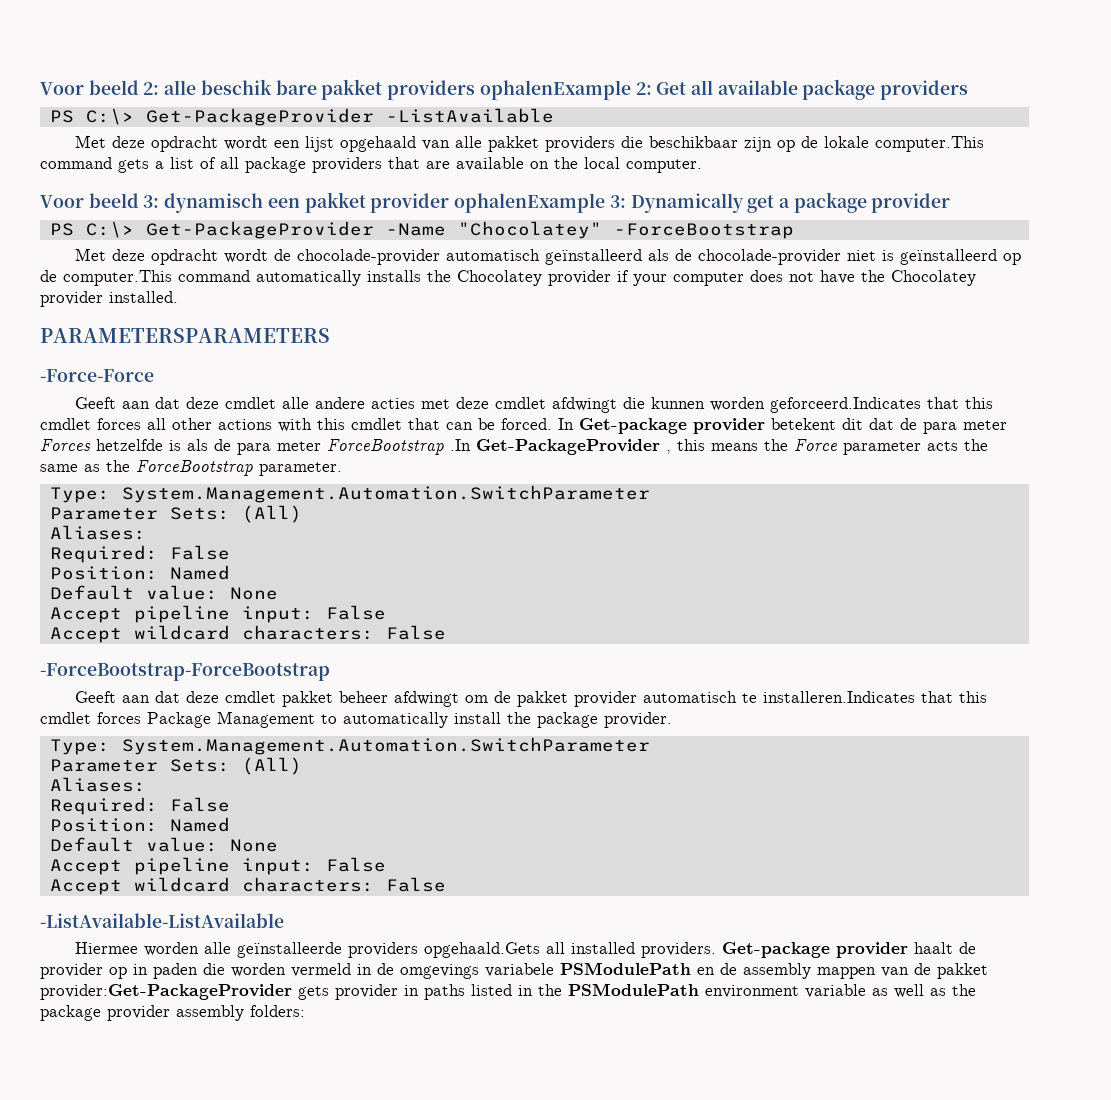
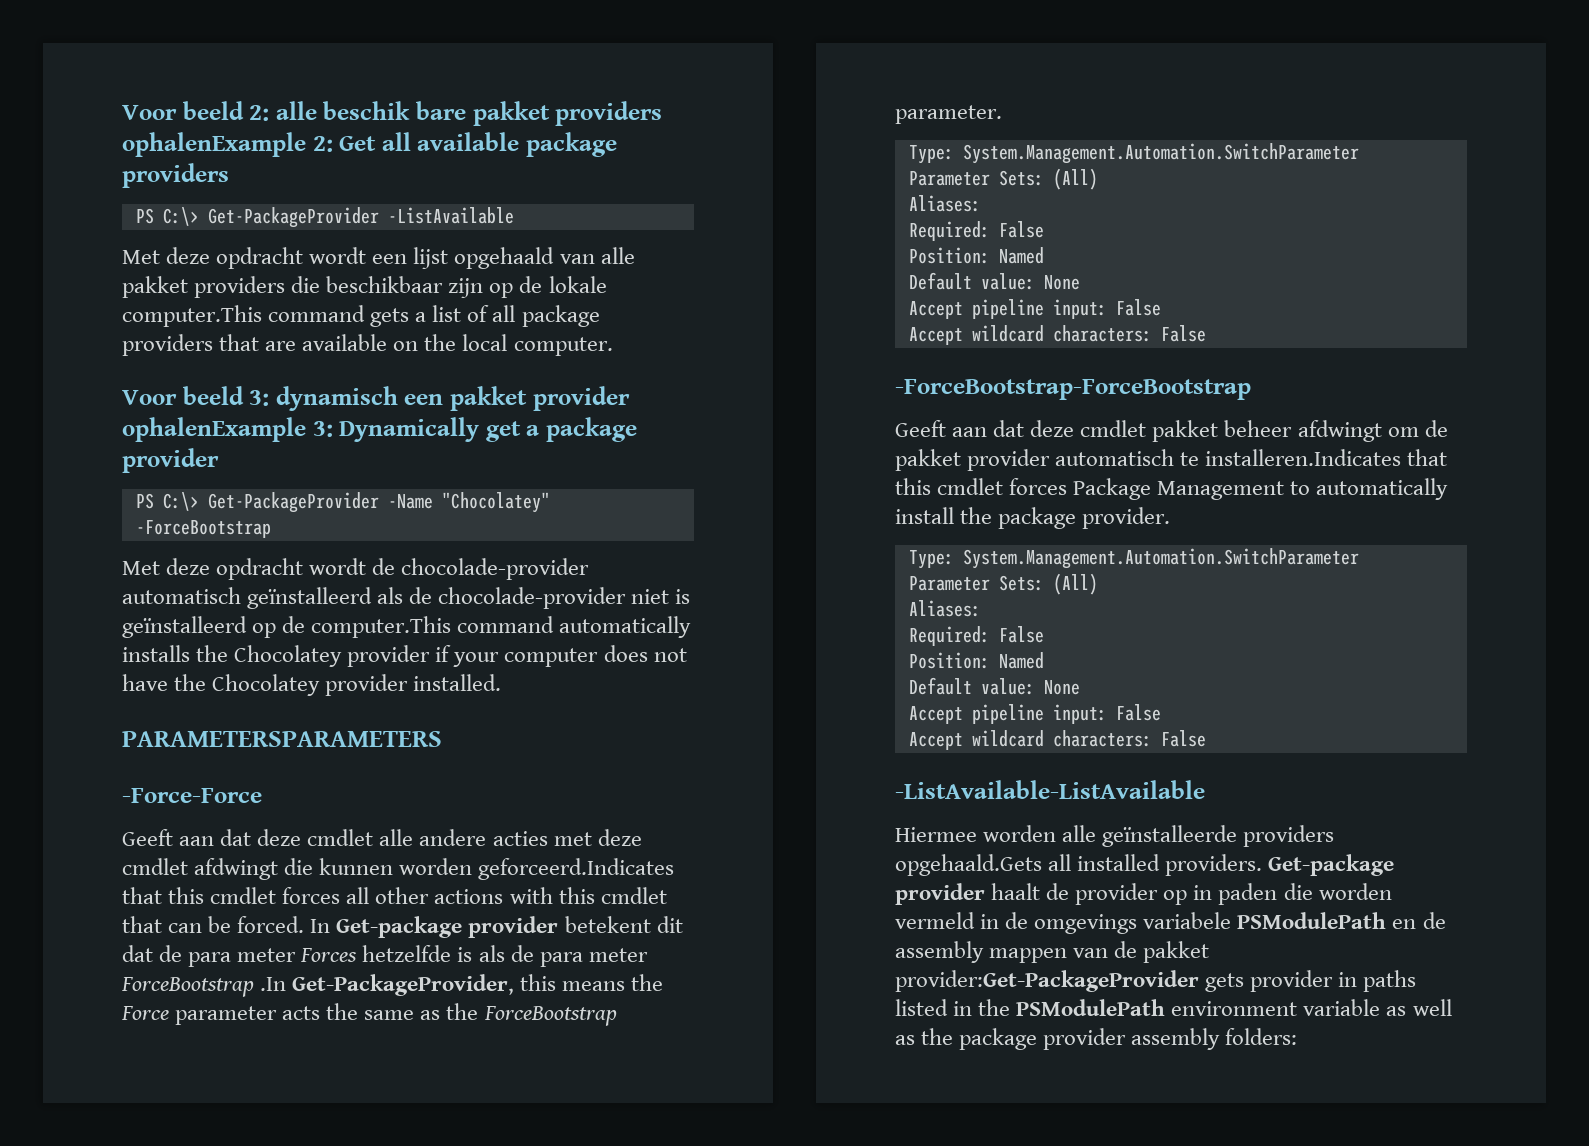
[476,439,671,455] Get-PackageProvider , -> [292,974,515,996] Get-PackageProvider,

